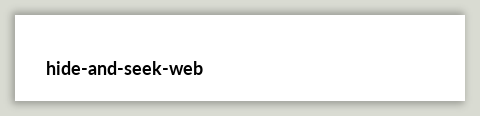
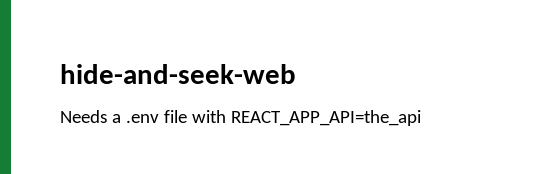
(203, 68) none -> [60,110,421,126] // Needs a .env file with REACT_APP_API=the_api

